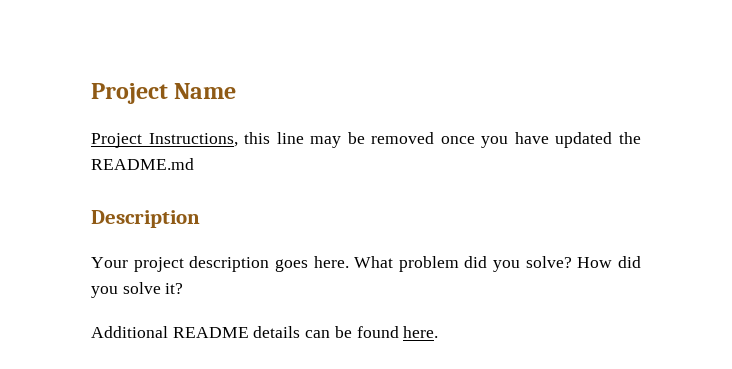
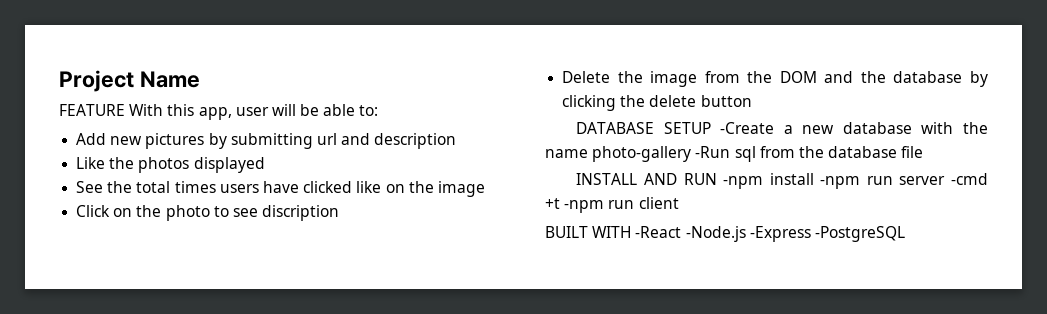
[91,132,641,148] [91,158,194,170] [91,210,200,228] [91,256,641,272] [91,282,184,298] [91,326,439,338] Project Instructions, this line may be removed once you have updated the README.md // Description // Your project description goes here. What problem did you solve? How did you solve it? // Additional README details can be found here. -> [59,104,379,120] [76,133,457,149] [76,157,265,173] [76,181,485,197] [76,205,340,221] [562,71,988,87] [562,95,752,111] [576,122,988,134] [545,146,924,162] [576,173,988,189] [545,197,679,213] [545,226,905,242] FEATURE With this app, user will be able to: // Add new pictures by submitting url and description // Like the photos displayed // See the total times users have clicked like on the image // Click on the photo to see discription // Delete the image from the DOM and the database by clicking the delete button // DATABASE SETUP -Create a new database with the name photo-gallery -Run sql from the database file // INSTALL AND RUN -npm install -npm run server -cmd +t -npm run client // BUILT WITH -React -Node.js -Express -PostgreSQL

